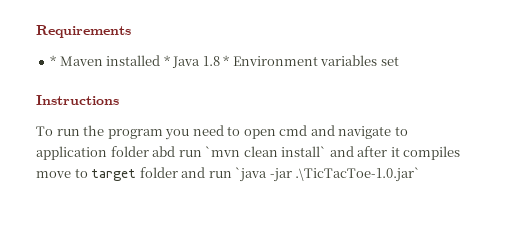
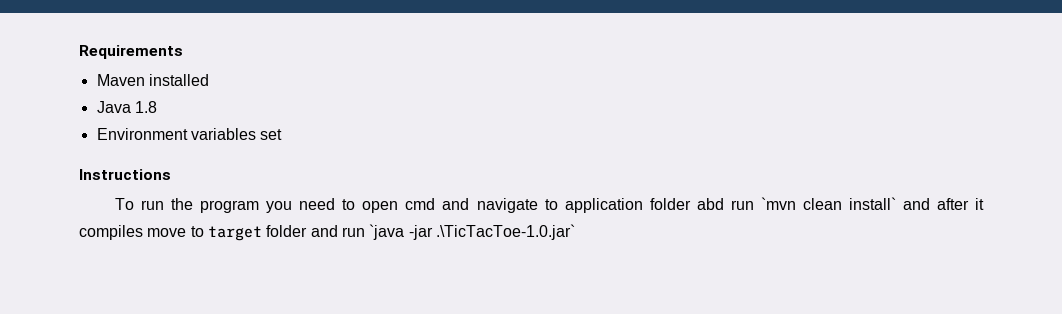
[50,55,57,66] * -> (183, 52) none
[163,55,170,66] * -> (209, 80) //
[223,55,230,66] * -> (157, 107) //

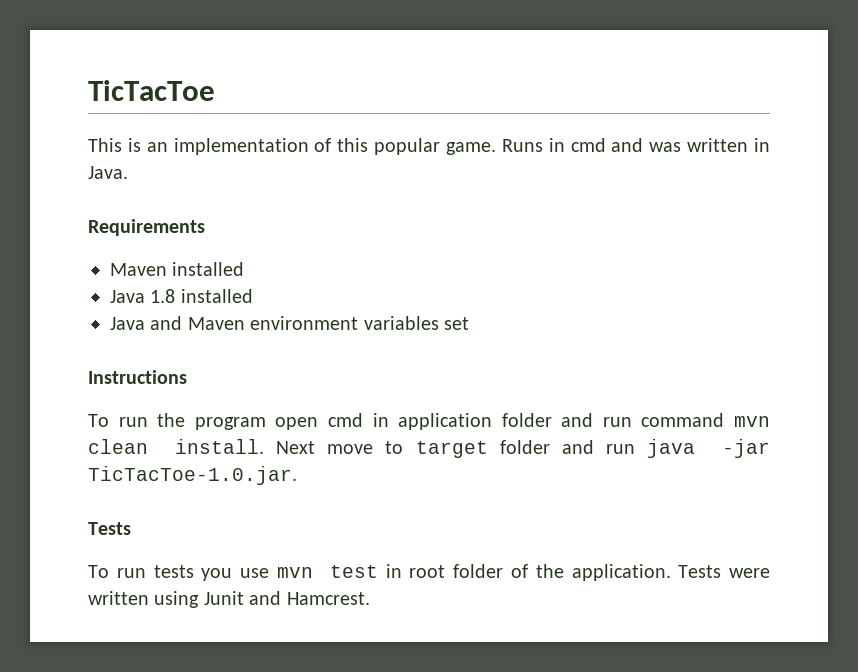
(79, 52) none -> [88,80,215,101] [88,138,770,155] [88,166,128,179] TicTacToe // This is an implementation of this popular game. Runs in cmd and was written in Java. //
[96,128,188,140] // Environment -> [180,289,253,303] [110,316,359,330] installed // Java and Maven environment
[266,197,984,213] [79,225,143,240] you need to open cmd and navigate to application folder abd run `mvn clean install` and after it compiles -> [275,413,770,430] [88,439,316,454] open cmd in application folder and run command mvn clean install. Next
[369,224,575,240] `java -jar .\TicTacToe-1.0.jar` -> [647,439,770,458] [88,466,297,485] [88,522,131,535] [88,564,770,581] [88,591,370,608] java -jar TicTacToe-1.0.jar. // Tests // To run tests you use mvn test in root folder of the application. Tests were written using Junit and Hamcrest.

